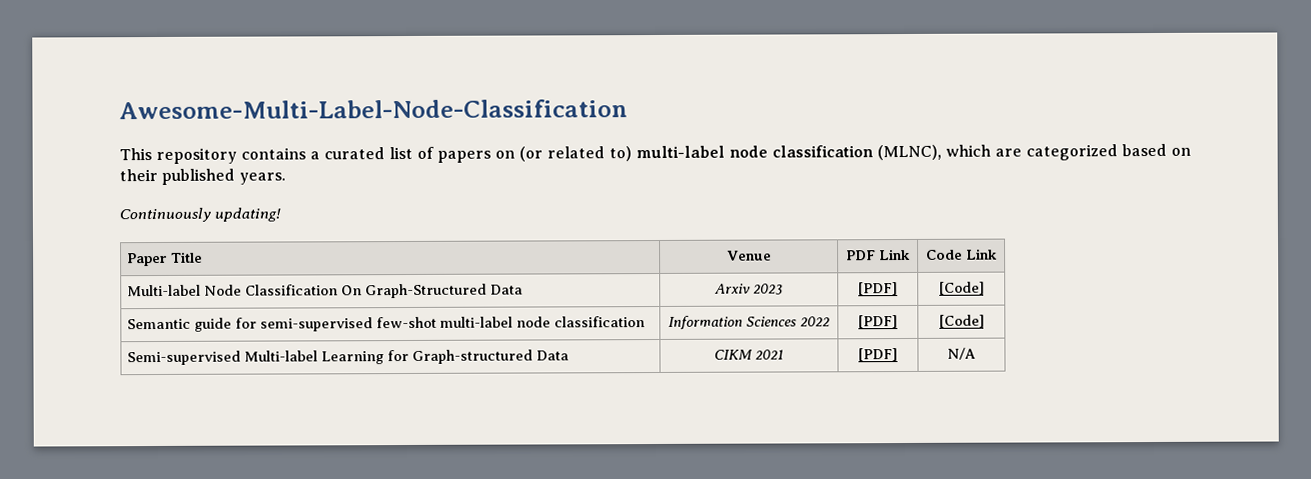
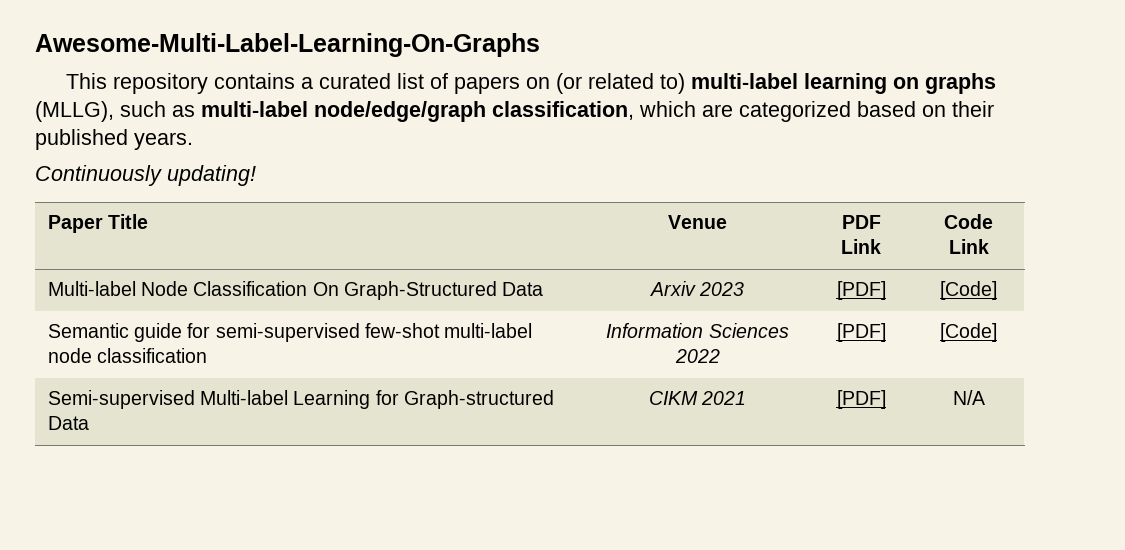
[119,99,628,120] Awesome-Multi-Label-Node-Classification -> [35,33,540,57] Awesome-Multi-Label-Learning-On-Graphs
[729,144,942,161] node classification (MLNC), -> [803,73,996,94] [35,101,634,122] learning on graphs (MLLG), such as multi-label node/edge/graph classification,

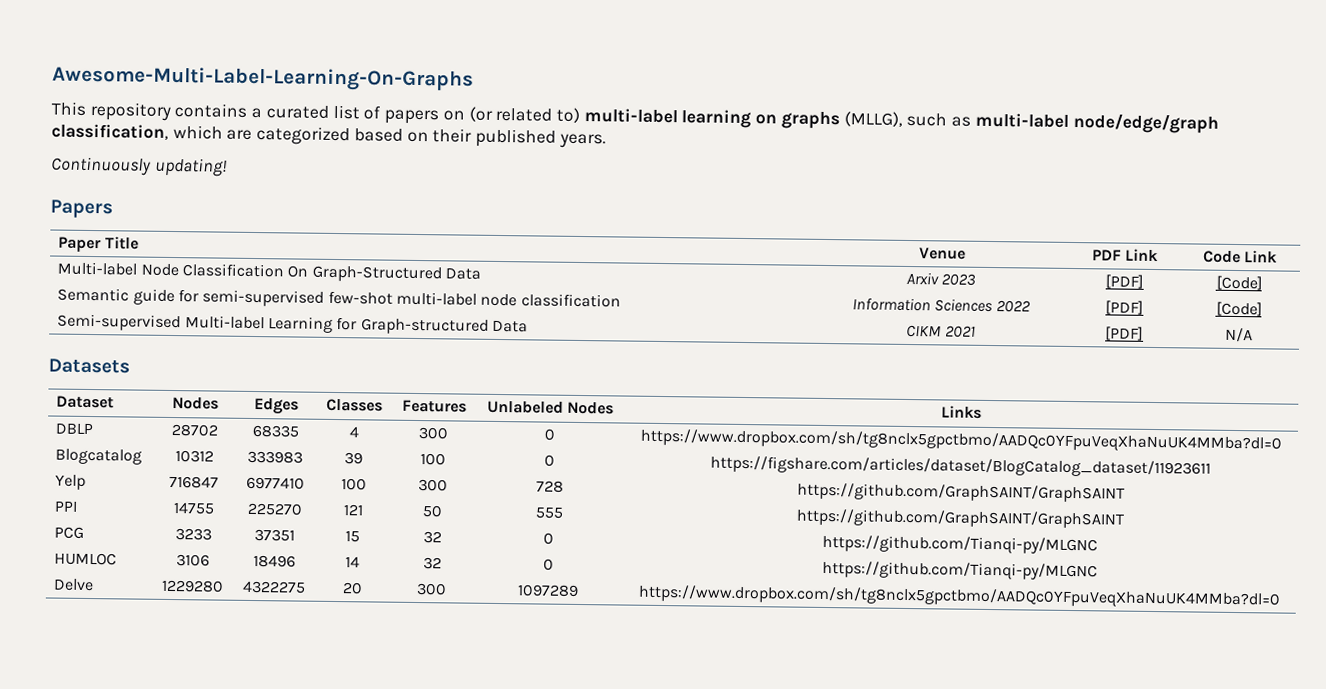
(256, 175) none -> [50,199,113,219] // Papers
(985, 397) none -> [48,358,130,374] [56,395,115,409] [171,396,219,410] [253,397,299,415] [326,398,383,412] [401,399,467,413] [486,400,615,415] [941,405,982,419] [55,422,94,435] [170,423,218,437] [251,424,299,438] [348,426,359,438] [418,427,448,440] [544,428,555,441] [639,428,1282,453] [55,448,143,465] [174,450,214,463] [247,450,303,464] [344,452,363,465] [420,453,446,466] [544,454,555,467] [710,455,1211,478] [55,474,87,490] [169,475,219,489] [245,476,305,490] [340,478,367,491] [418,479,448,492] [535,480,564,493] [796,482,1125,503] [54,500,79,512] [172,502,215,515] [246,502,303,516] [342,504,364,516] [422,505,443,518] [534,506,564,519] [795,508,1124,529] [54,526,85,539] [174,528,212,541] [253,529,295,542] [345,530,360,543] [422,531,442,544] [543,532,554,545] [821,534,1098,555] [54,552,118,566] [176,554,210,567] [252,554,296,568] [345,556,360,568] [422,557,442,570] [543,558,554,571] [821,560,1098,581] [53,578,95,592] [161,579,224,593] [241,580,306,594] [341,582,363,595] [416,583,447,596] [517,584,579,597] [637,584,1281,609] // Datasets // Dataset | Nodes | Edges | Classes | Features | Unlabeled Nodes | Links // DBLP | 28702 | 68335 | 4 | 300 | 0 | https://www.dropbox.com/sh/tg8nclx5gpctbmo/AADQc0YFpuVeqXhaNuUK4MMba?dl=0 // Blogcatalog | 10312 | 333983 | 39 | 100 | 0 | https://figshare.com/articles/dataset/BlogCatalog_dataset/11923611 // Yelp | 716847 | 6977410 | 100 | 300 | 728 | https://github.com/GraphSAINT/GraphSAINT // PPI | 14755 | 225270 | 121 | 50 | 555 | https://github.com/GraphSAINT/GraphSAINT // PCG | 3233 | 37351 | 15 | 32 | 0 | https://github.com/Tianqi-py/MLGNC // HUMLOC | 3106 | 18496 | 14 | 32 | 0 | https://github.com/Tianqi-py/MLGNC // Delve | 1229280 | 4322275 | 20 | 300 | 1097289 | https://www.dropbox.com/sh/tg8nclx5gpctbmo/AADQc0YFpuVeqXhaNuUK4MMba?dl=0

